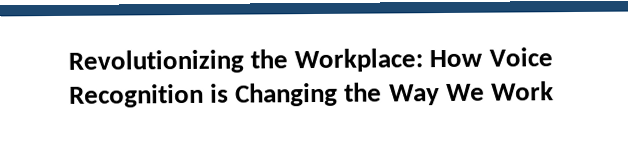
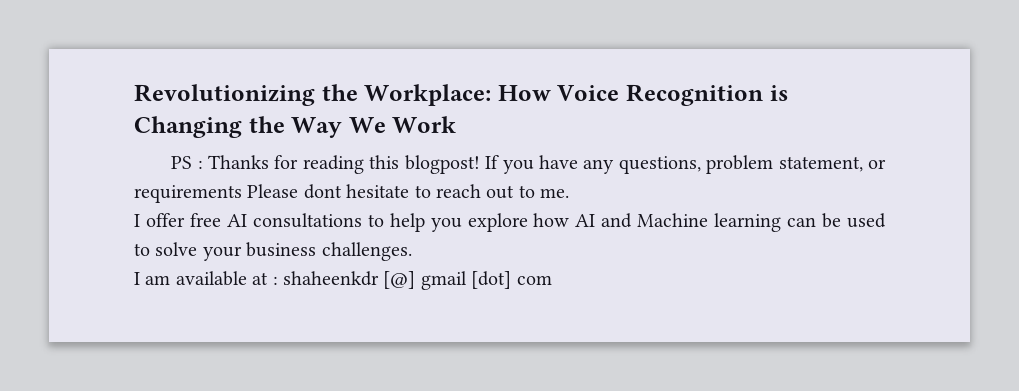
(554, 91) none -> [171,155,886,174] [134,184,570,203] [134,213,886,232] [134,242,412,261] [134,271,552,290] // PS : Thanks for reading this blogpost! If you have any questions, problem statement, or requirements Please dont hesitate to reach out to me. // I offer free AI consultations to help you explore how AI and Machine learning can be used to solve your business challenges. // I am available at : shaheenkdr [@] gmail [dot] com

